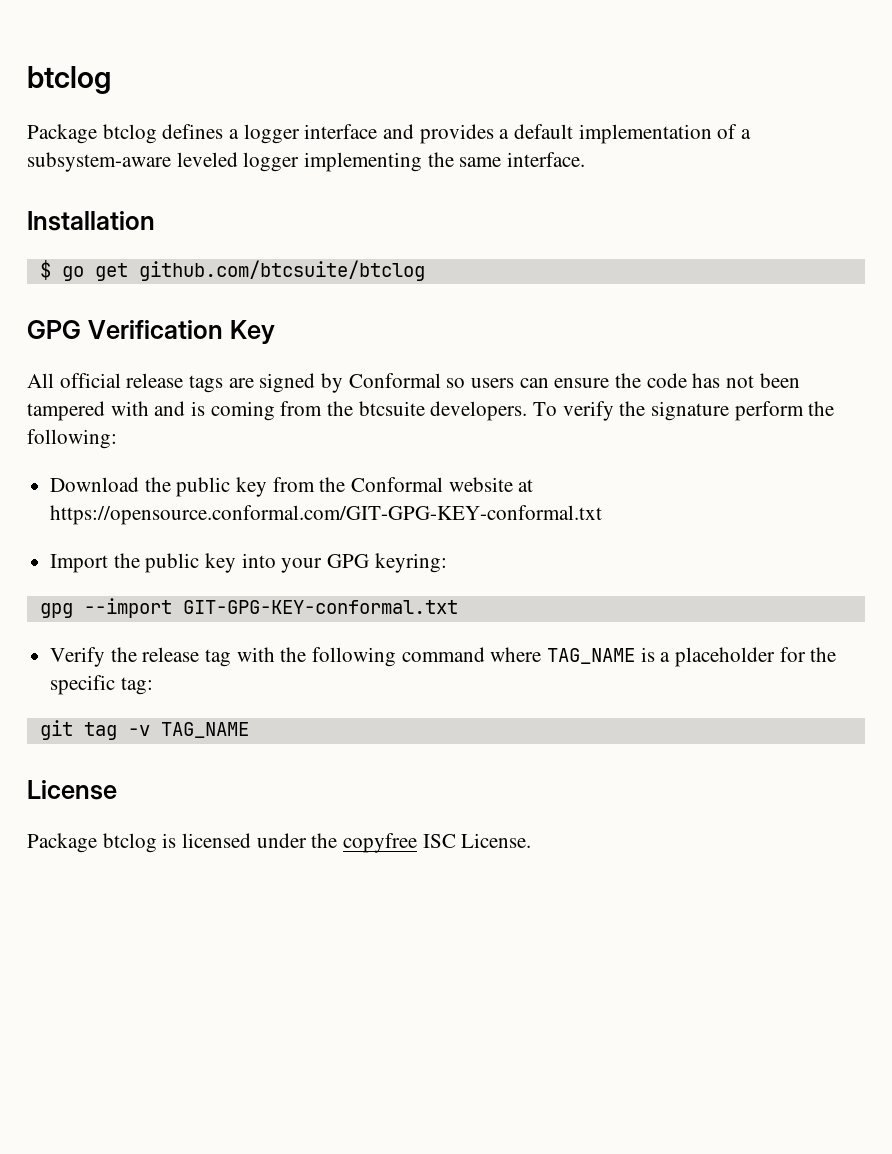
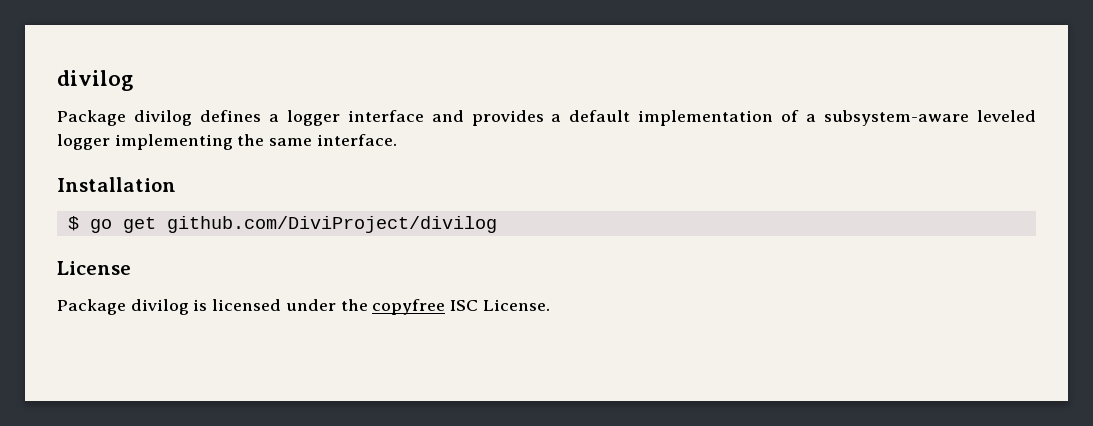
[27,66,111,94] [27,124,157,144] btclog // Package btclog -> [57,70,133,91] [57,110,192,126] divilog // Package divilog
[138,260,425,281] [27,320,275,344] [27,373,800,393] [27,401,835,421] [27,429,117,449] [50,477,534,497] [50,505,603,525] [50,553,447,573] [39,598,458,618] [50,647,837,667] [50,675,153,695] [39,720,249,740] github.com/btcsuite/btclog // GPG Verification Key // All official release tags are signed by Conformal so users can ensure the code has not been tampered with and is coming from the btcsuite developers. To verify the signature perform the following: // Download the public key from the Conformal website at https://opensource.conformal.com/GIT-GPG-KEY-conformal.txt // Import the public key into your GPG keyring: // gpg --import GIT-GPG-KEY-conformal.txt // Verify the release tag with the following command where TAG_NAME is a placeholder for the specific tag: // git tag -v TAG_NAME -> [166,216,497,233] github.com/DiviProject/divilog
[102,833,157,853] btclog -> [130,299,189,315] divilog

